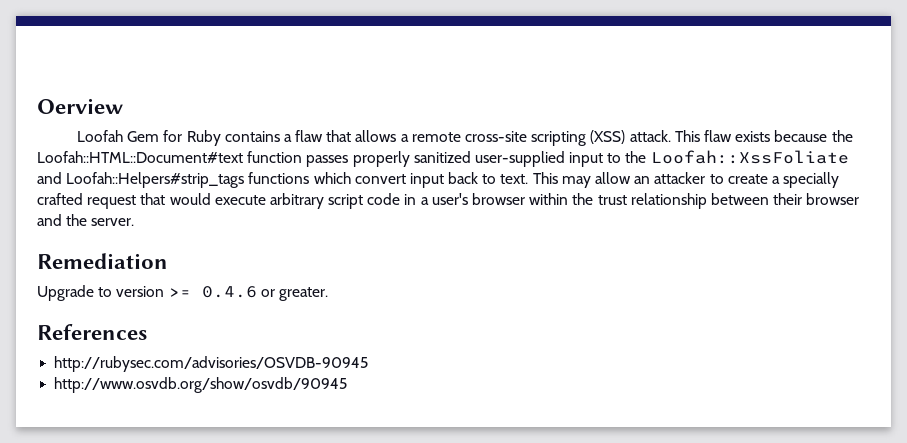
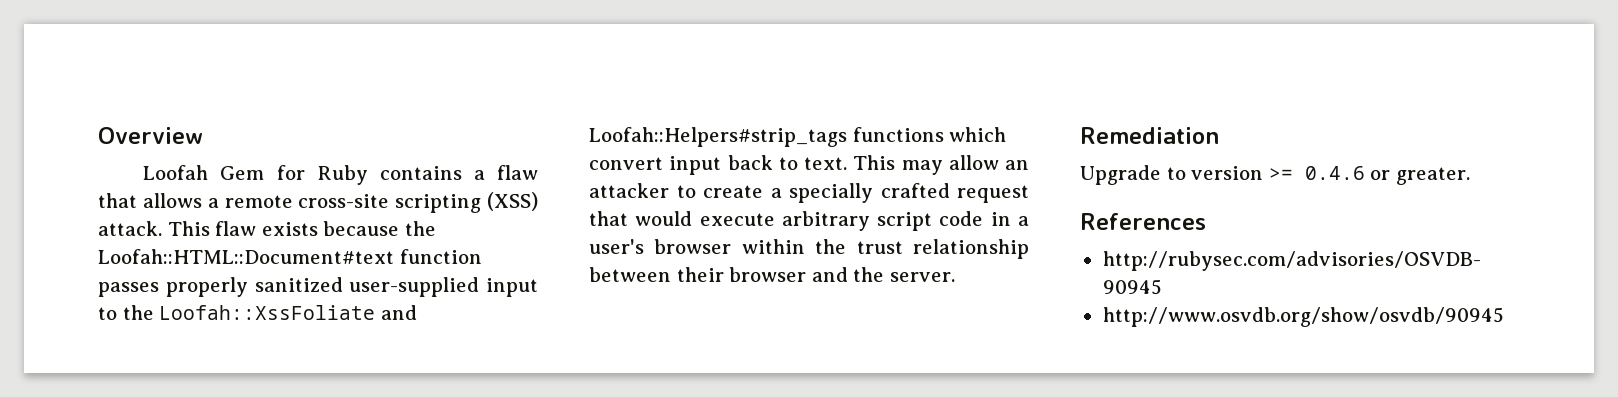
[37,98,123,114] Oerview -> [98,127,203,144] Overview

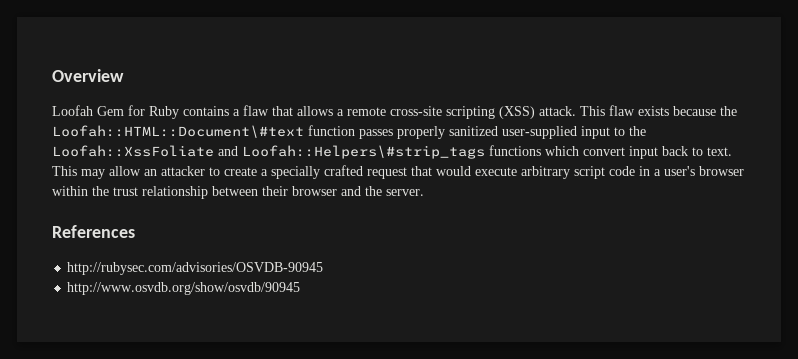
[98,249,394,264] Loofah::HTML::Document#text -> [52,125,304,138] Loofah::HTML::Document\#text
[589,127,847,147] Loofah::Helpers#strip_tags -> [242,145,485,159] Loofah::Helpers\#strip_tags
[1080,127,1219,144] [1080,165,1470,185] // Remediation // Upgrade to version >= 0.4.6 or greater. -> (424, 192) none

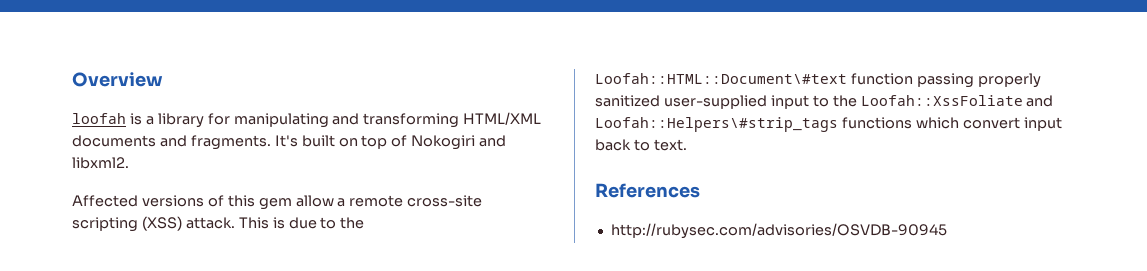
[52,105,333,119] Loofah Gem for Ruby contains a flaw that allows -> [72,112,542,128] [72,135,507,150] [72,157,129,169] [72,195,334,210] loofah is a library for manipulating and transforming HTML/XML documents and fragments. It's built on top of Nokogiri and libxml2. // Affected versions of this gem allow
[609,105,716,116] flaw exists because -> [272,217,337,229] is due to
[359,129,393,139] passes -> [916,73,974,88] passing
[52,165,744,179] [52,186,424,199] This may allow an attacker to create a specially crafted request that would execute arbitrary script code in a user's browser within the trust relationship between their browser and the server. -> (687, 145) none
[67,282,301,295] // http://www.osvdb.org/show/osvdb/90945 -> (947, 231) none

